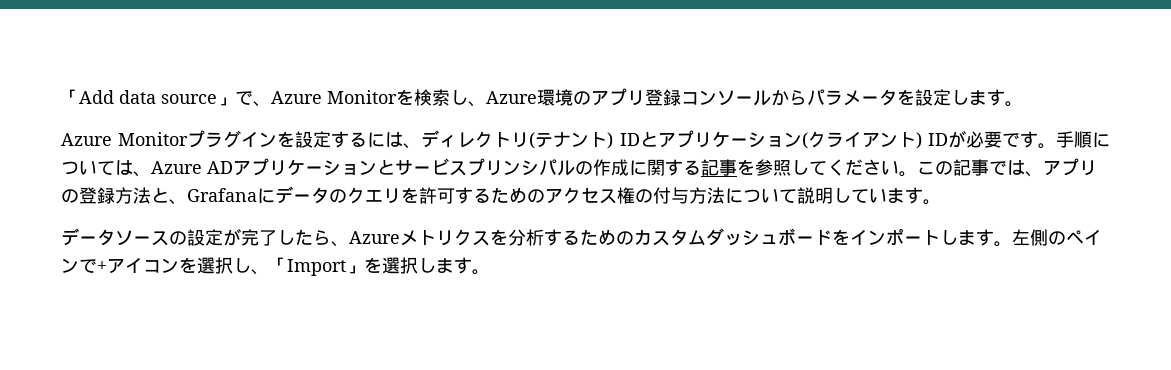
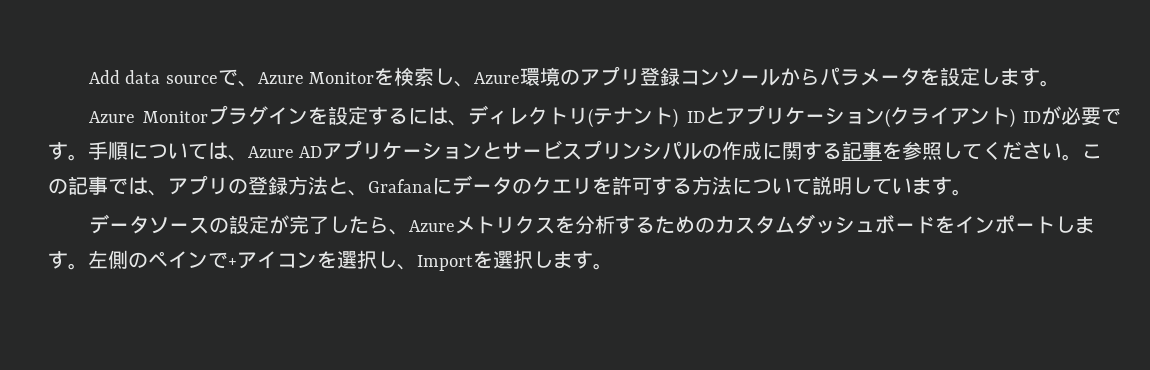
[61,89,79,104] 「 -> (89, 77) none
[217,97,235,106] 」 -> (218, 79) none
[491,187,689,204] ためのアクセス権の付与 -> (692, 186) none
[269,257,364,276] 「Import」 -> [417,255,473,271] Import

